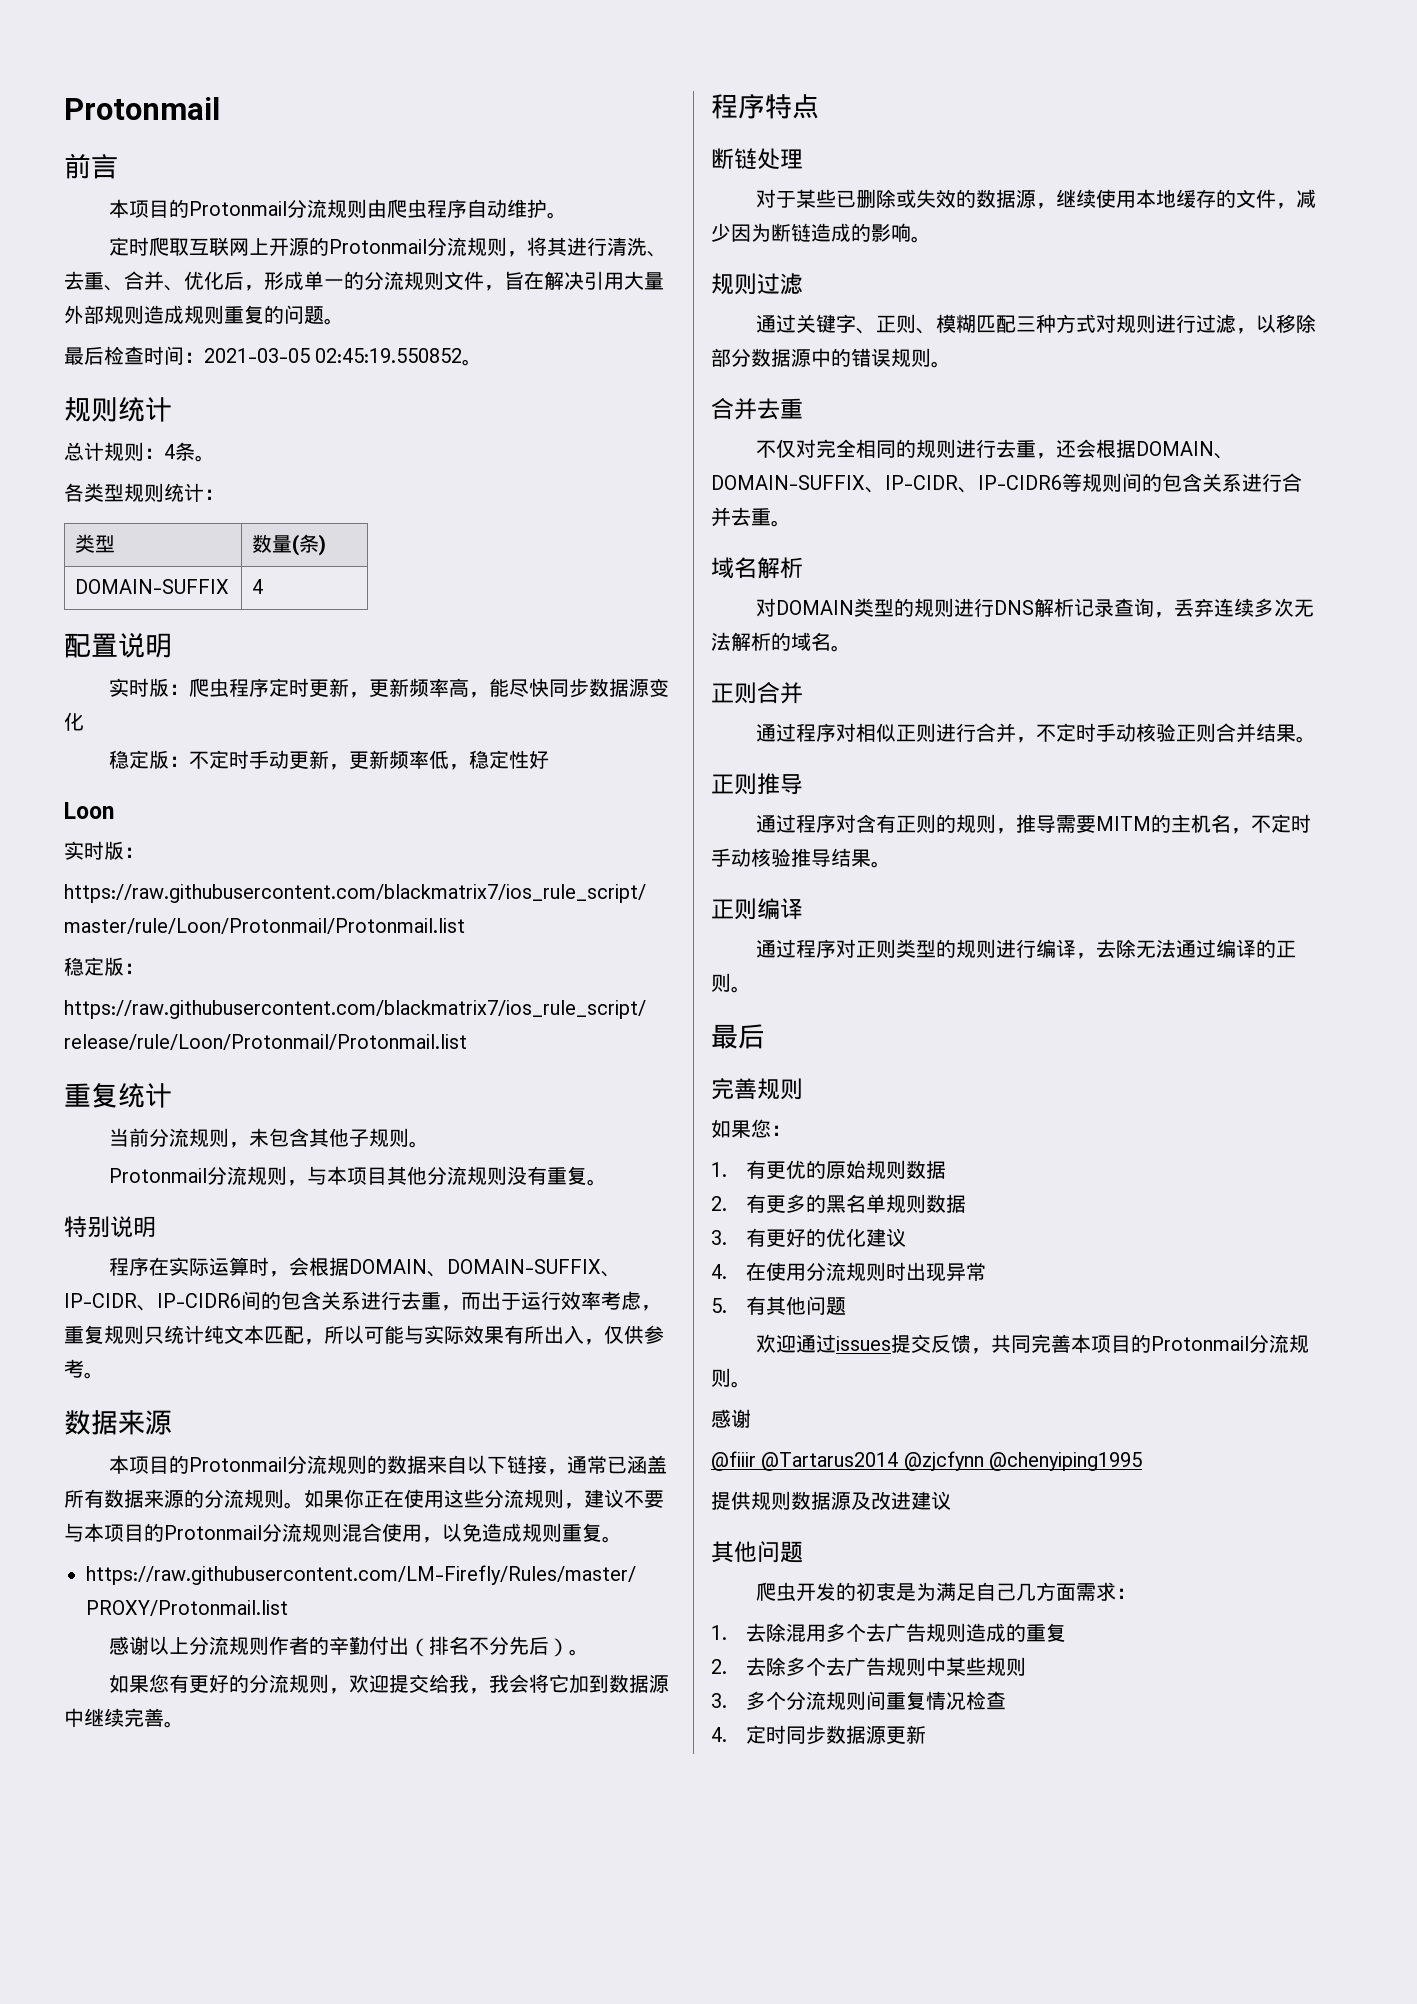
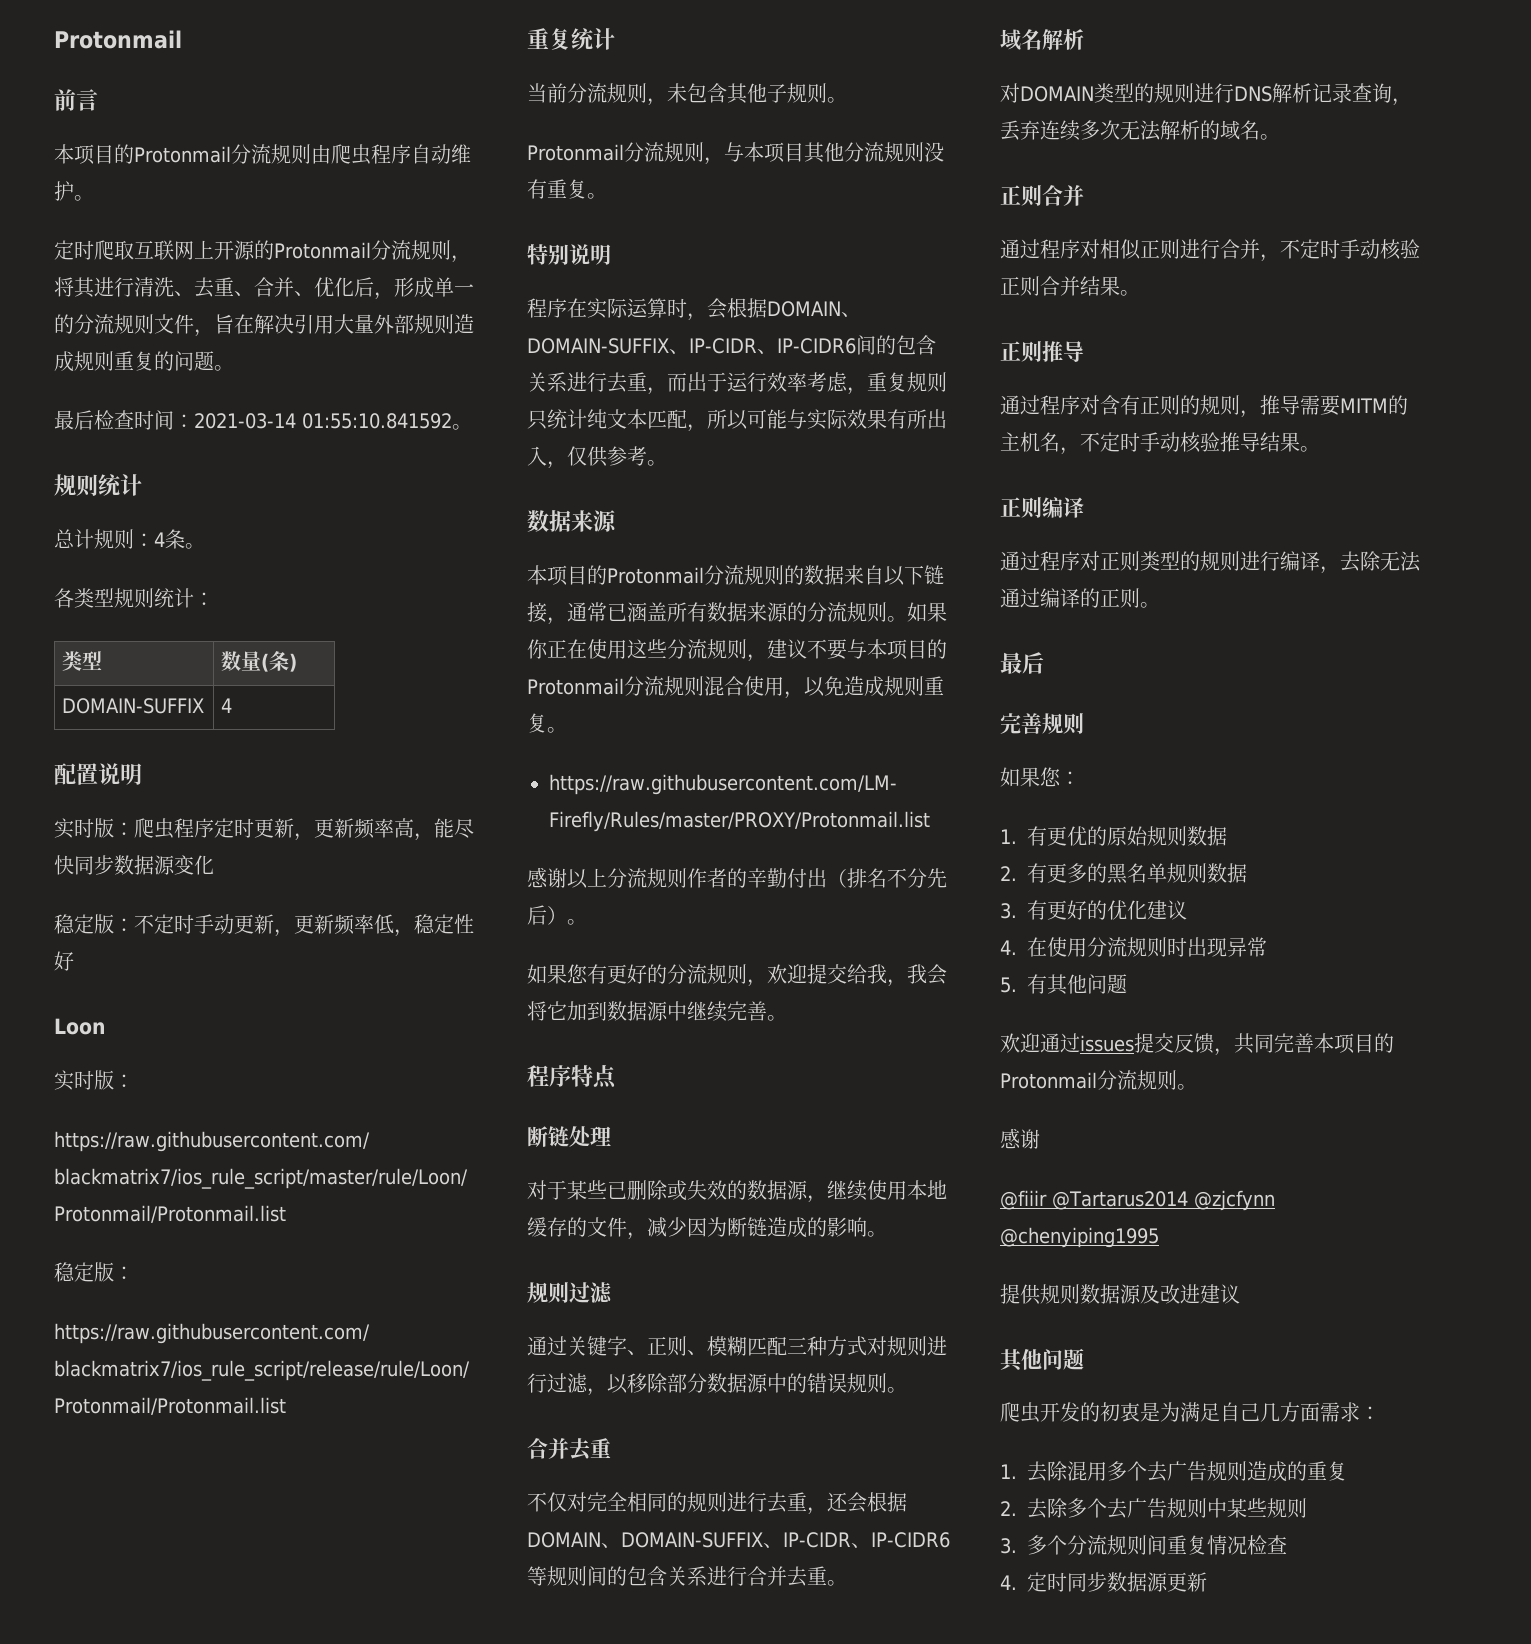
[204,348,463,363] 2021-03-05 02:45:19.550852 -> [194,413,452,429] 2021-03-14 01:55:10.841592

